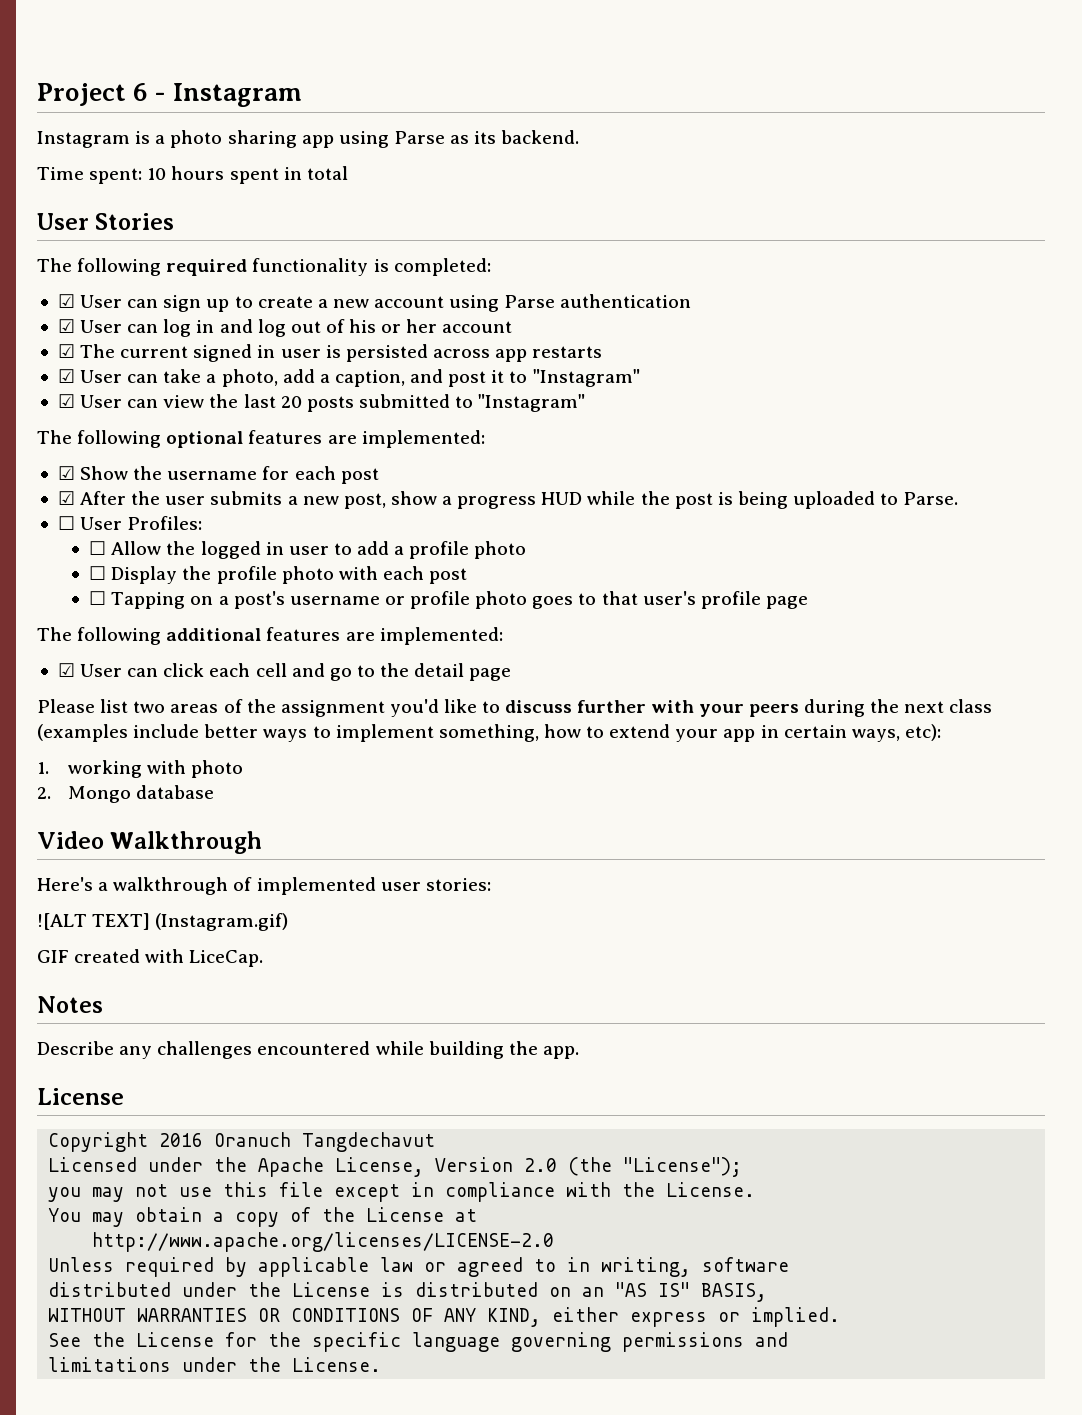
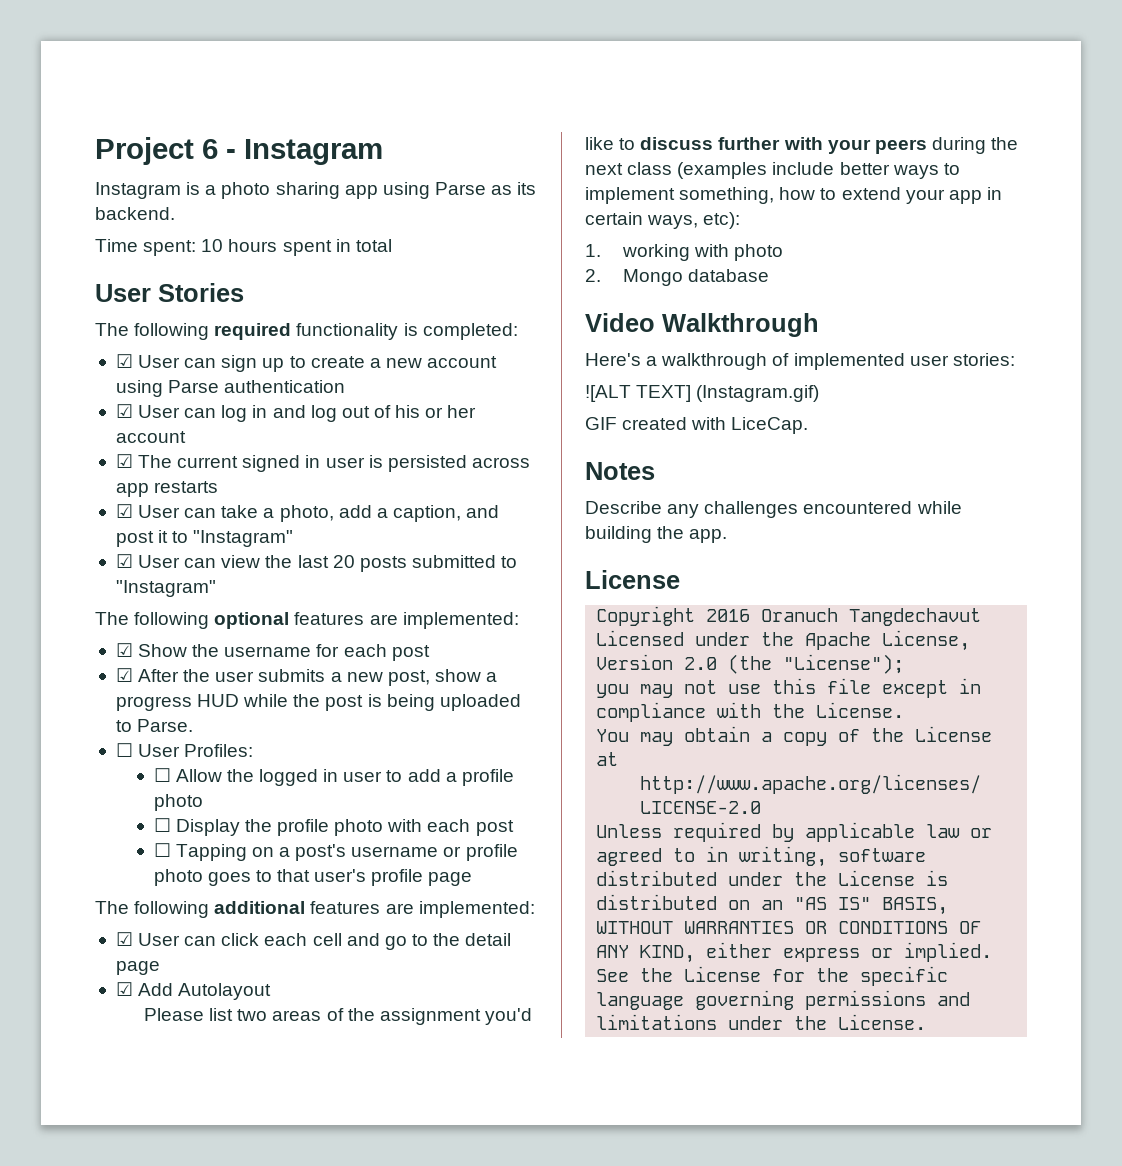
(512, 674) none -> [115,982,272,1000] // ☑ Add Autolayout

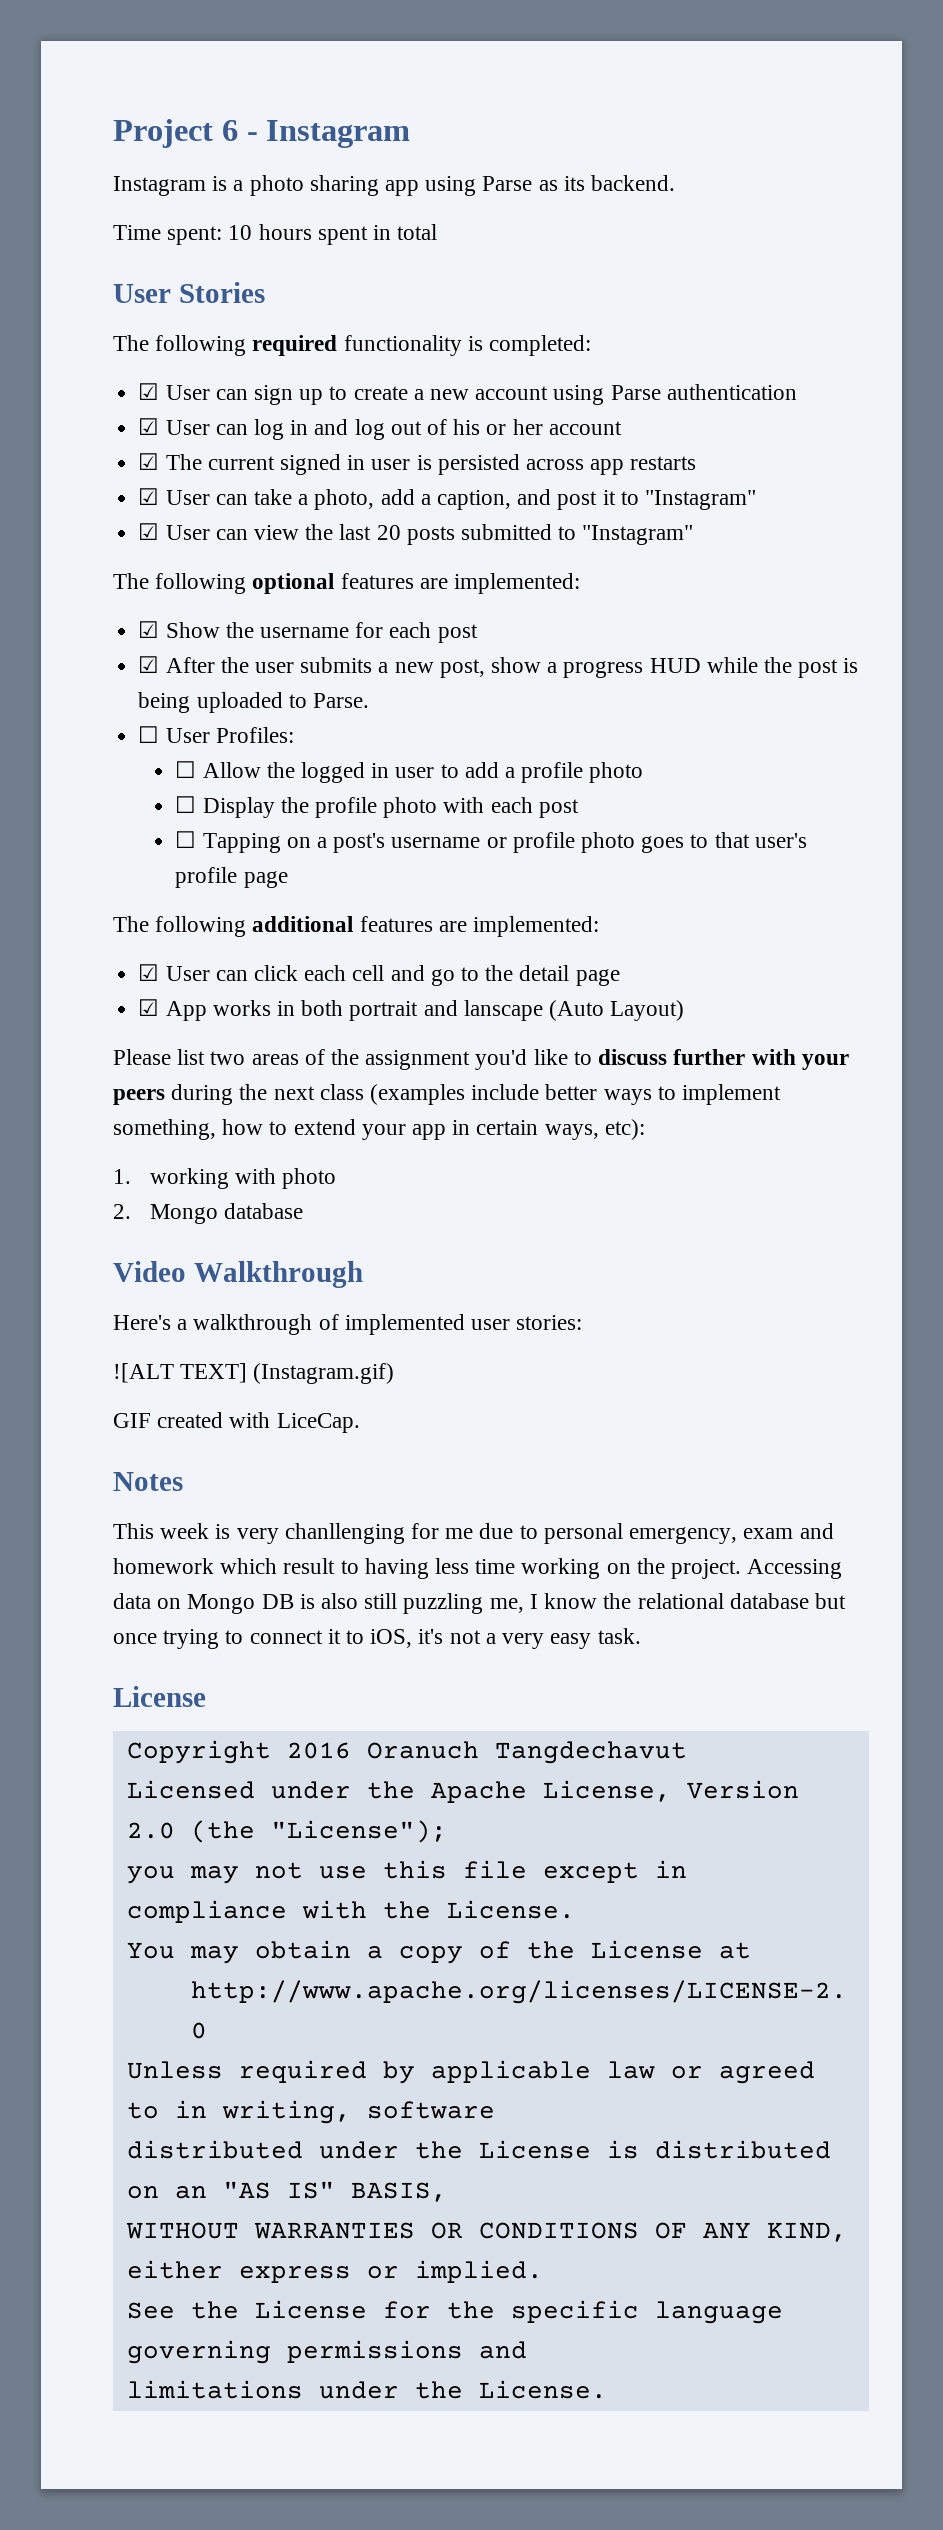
[138,983,272,1000] Add Autolayout -> [165,1000,685,1021] App works in both portrait and lanscape (Auto Layout)
[585,501,962,518] [585,526,728,543] Describe any challenges encountered while building the app. -> [113,1523,834,1544] [113,1558,843,1579] [113,1593,846,1614] [113,1628,641,1649] This week is very chanllenging for me due to personal emergency, exam and homework which result to having less time working on the project. Accessing data on Mongo DB is also still puzzling me, I know the relational database but once trying to connect it to iOS, it's not a very easy task.

